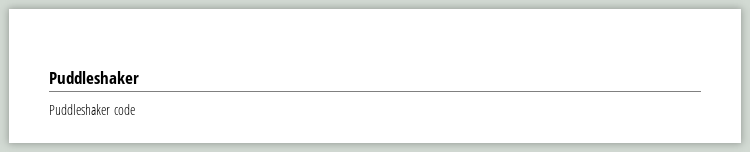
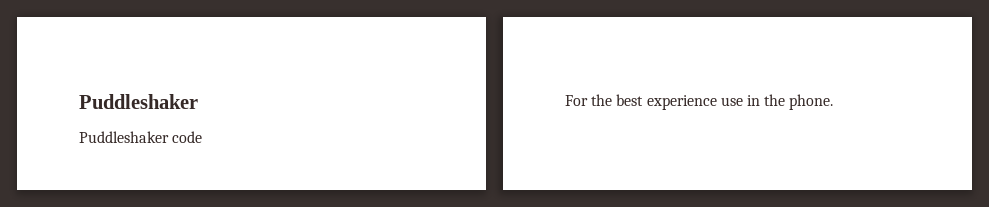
(135, 109) none -> [565,94,834,110] // For the best experience use in the phone.

